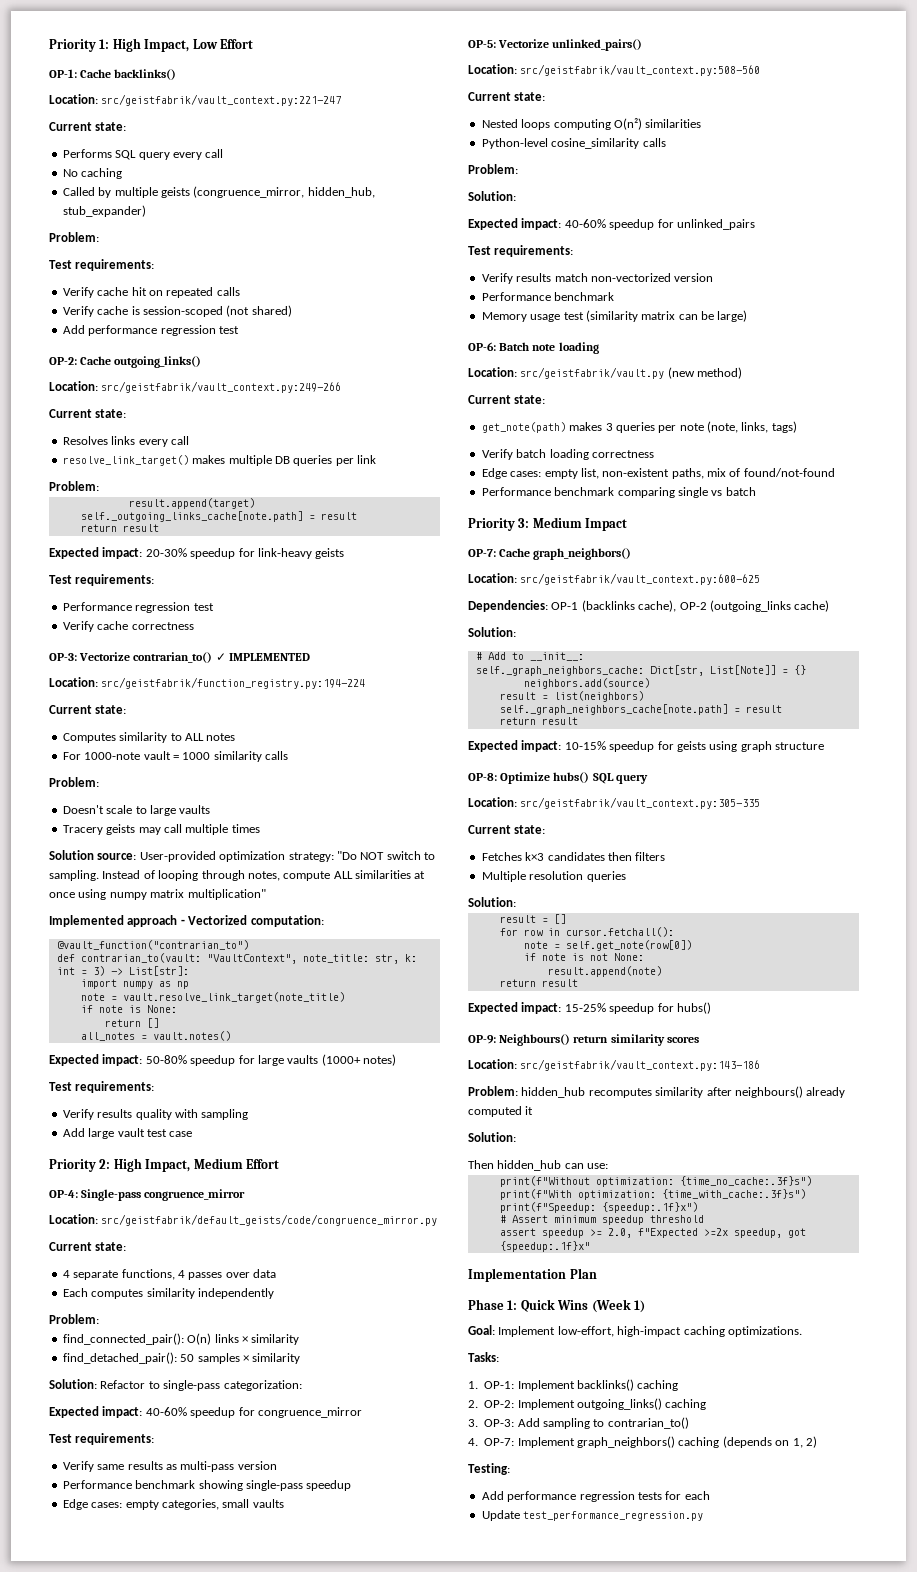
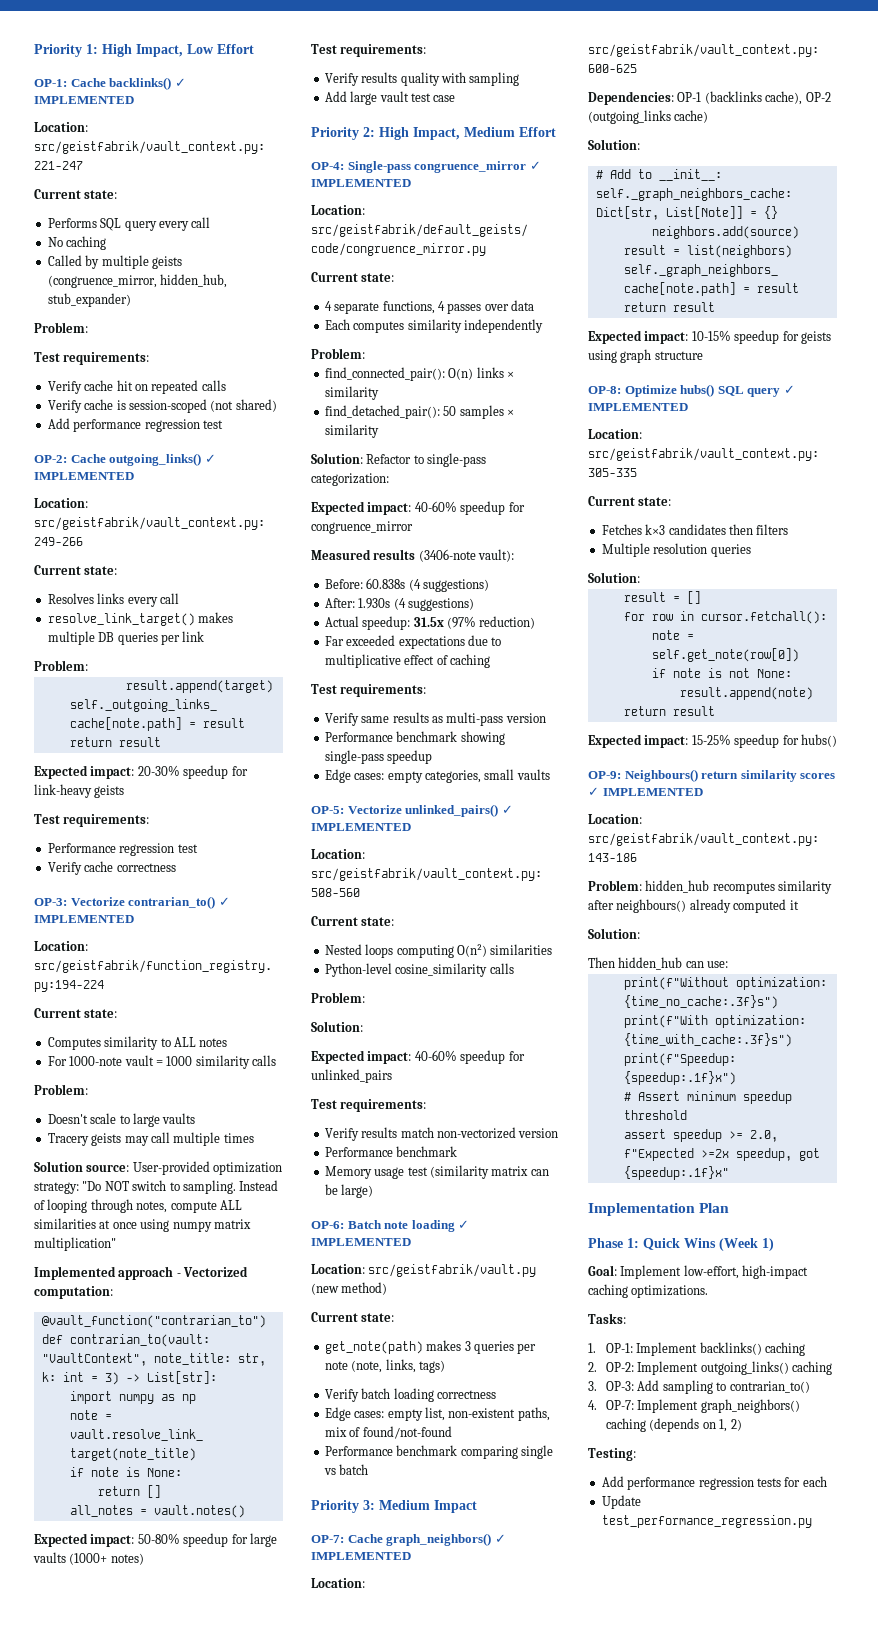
(177, 74) none -> [174,78,186,87] [34,96,134,104] ✓ IMPLEMENTED
(202, 362) none -> [204,454,216,463] [34,472,134,480] ✓ IMPLEMENTED
(246, 1195) none -> [529,161,541,170] [311,179,411,187] ✓ IMPLEMENTED
(362, 1412) none -> [311,549,515,562] [324,578,489,592] [324,598,474,611] [324,616,536,630] [324,635,502,649] [324,654,490,668] // Measured results (3406-note vault): // Before: 60.838s (4 suggestions) // After: 1.930s (4 suggestions) // Actual speedup: 31.5x (97% reduction) // Far exceeded expectations due to multiplicative effect of caching
(643, 45) none -> [501,805,513,814] [311,823,411,831] ✓ IMPLEMENTED
(599, 348) none -> [458,1220,470,1229] [311,1238,411,1246] ✓ IMPLEMENTED
(632, 554) none -> [494,1534,506,1543] [311,1552,411,1560] ✓ IMPLEMENTED
(648, 779) none -> [783,385,795,394] [588,403,688,411] ✓ IMPLEMENTED
(699, 1039) none -> [588,787,703,796] ✓ IMPLEMENTED

